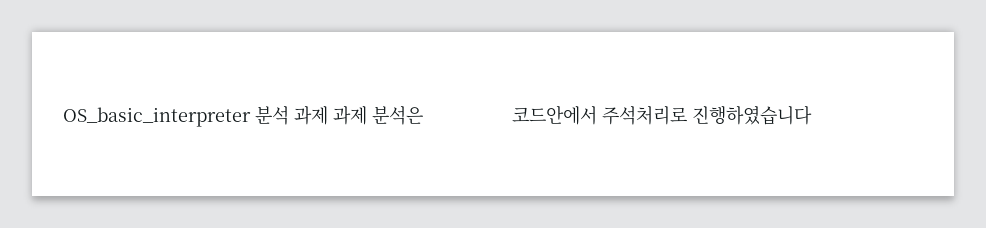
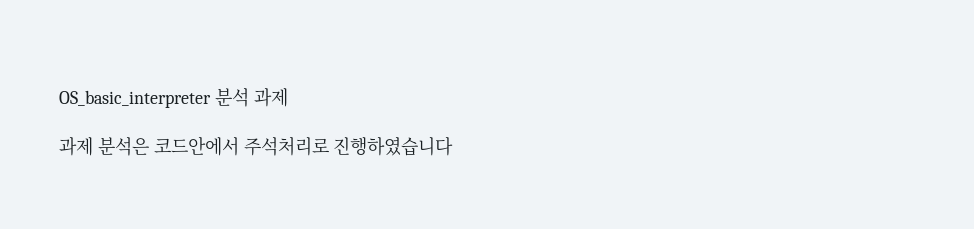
(328, 115) none -> (288, 97) //

